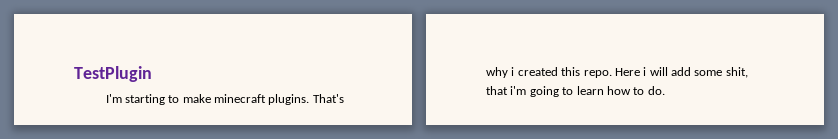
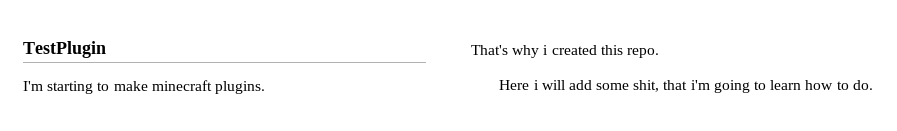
(310, 99) none -> (265, 87) //
(612, 74) none -> (659, 53) //

